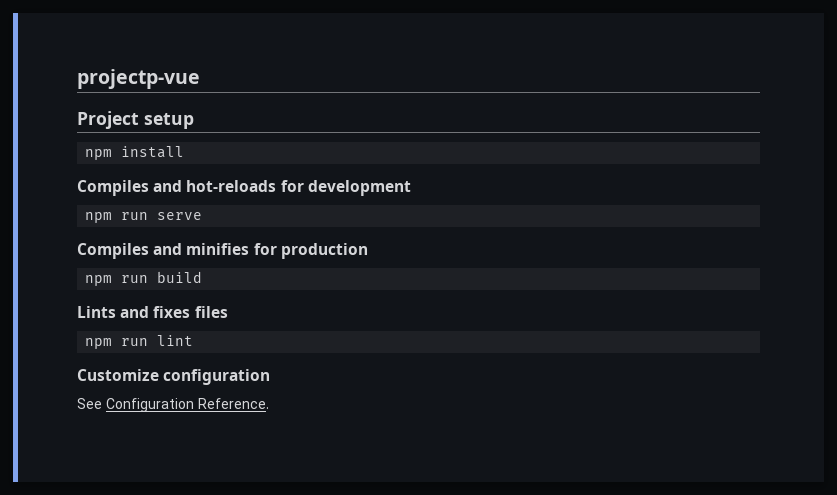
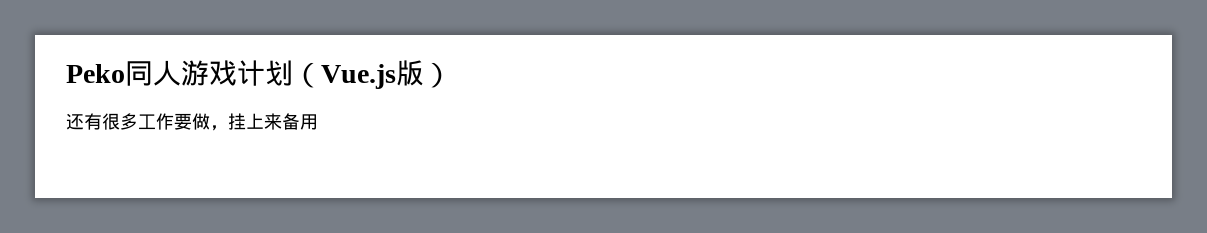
[77,69,200,89] [77,111,194,129] [85,146,185,160] [77,180,411,196] [85,212,203,223] [77,243,368,259] [85,271,203,286] [77,306,228,318] [85,335,194,349] [77,369,271,385] [77,398,269,412] projectp-vue // Project setup // npm install // Compiles and hot-reloads for development // npm run serve // Compiles and minifies for production // npm run build // Lints and fixes files // npm run lint // Customize configuration // See Configuration Reference. -> [66,60,452,89] [66,113,318,131] Peko同人游戏计划（Vue.js版） // 还有很多工作要做，挂上来备用

